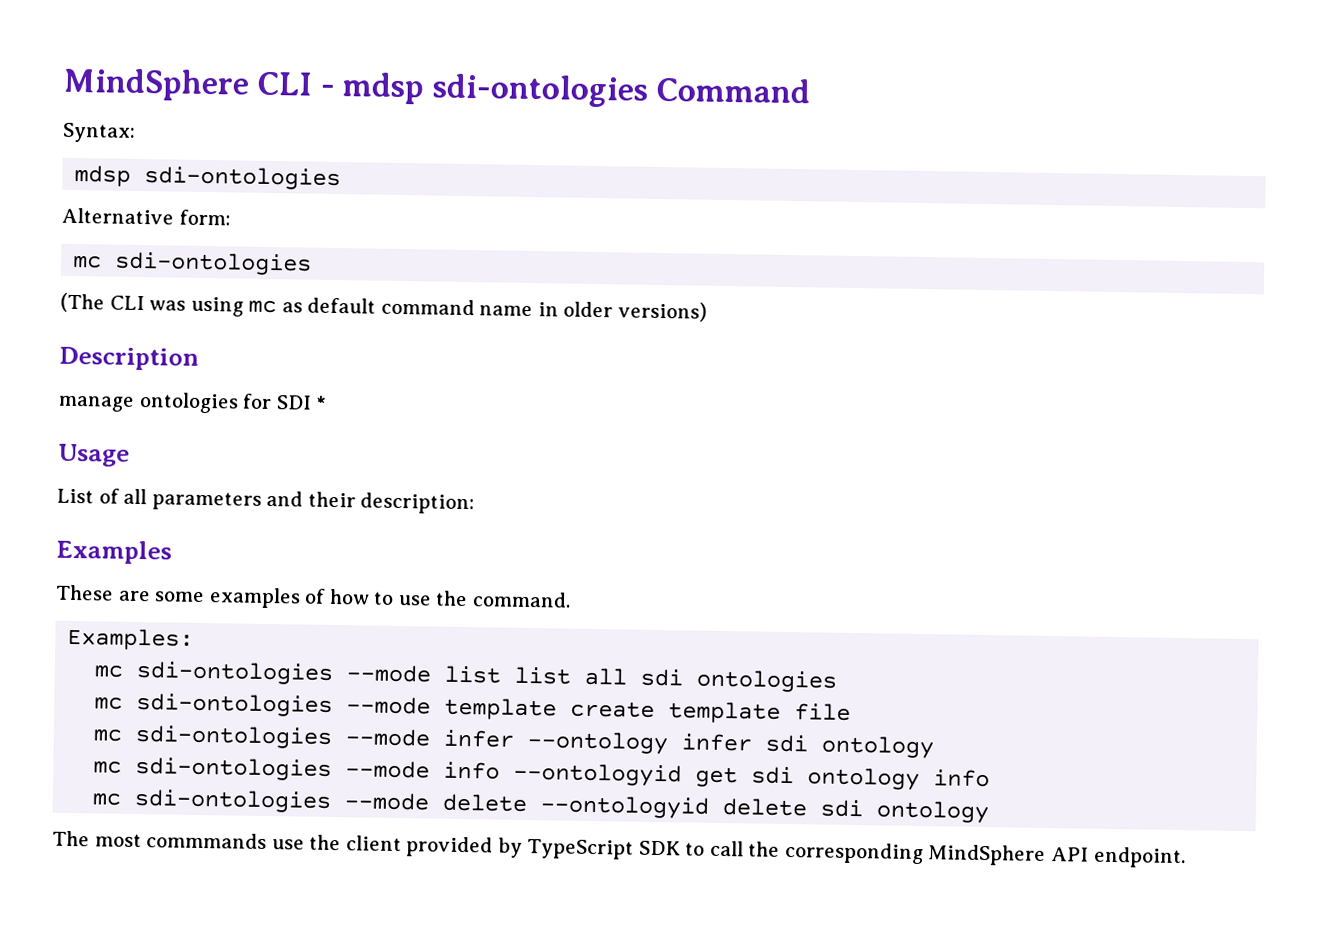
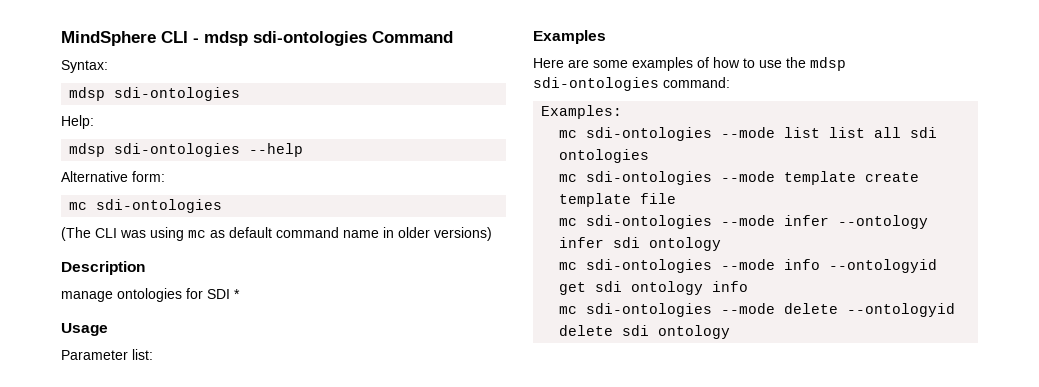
(342, 178) none -> [61,115,94,129] [69,143,304,157] // Help: // mdsp sdi-ontologies --help
[57,488,476,515] List of all parameters and their description: -> [61,349,153,360] Parameter list:
[55,584,114,601] These -> [533,58,564,68] Here
[471,591,571,608] command. -> [810,57,846,71] [533,77,730,91] mdsp sdi-ontologies command:
[52,830,1186,869] // The most commmands use the client provided by TypeScript SDK to call the corresponding MindSphere API endpoint. -> (731, 332) none

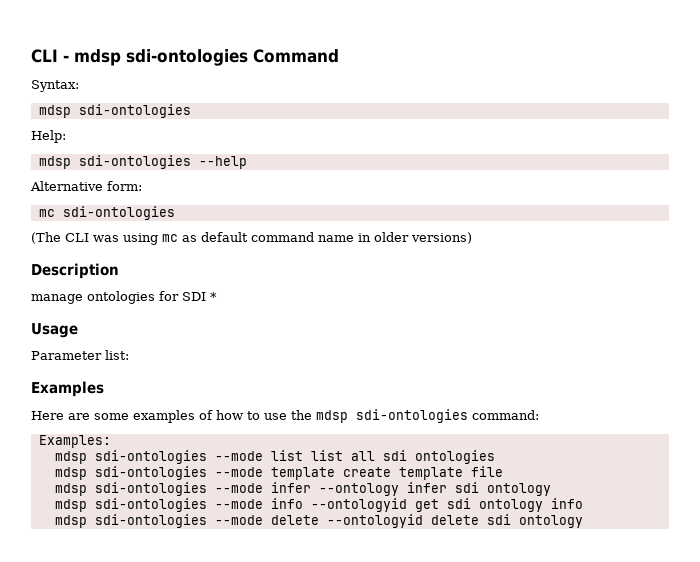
[61,31,156,46] MindSphere -> (31, 56) none
[559,130,578,138] mc -> [54,451,87,464] mdsp
[559,174,578,182] mc -> [54,467,87,480] mdsp
[559,218,578,226] mc -> [54,483,87,496] mdsp
[559,262,578,270] mc -> [54,499,87,512] mdsp
[559,306,578,314] mc -> [54,515,87,528] mdsp

